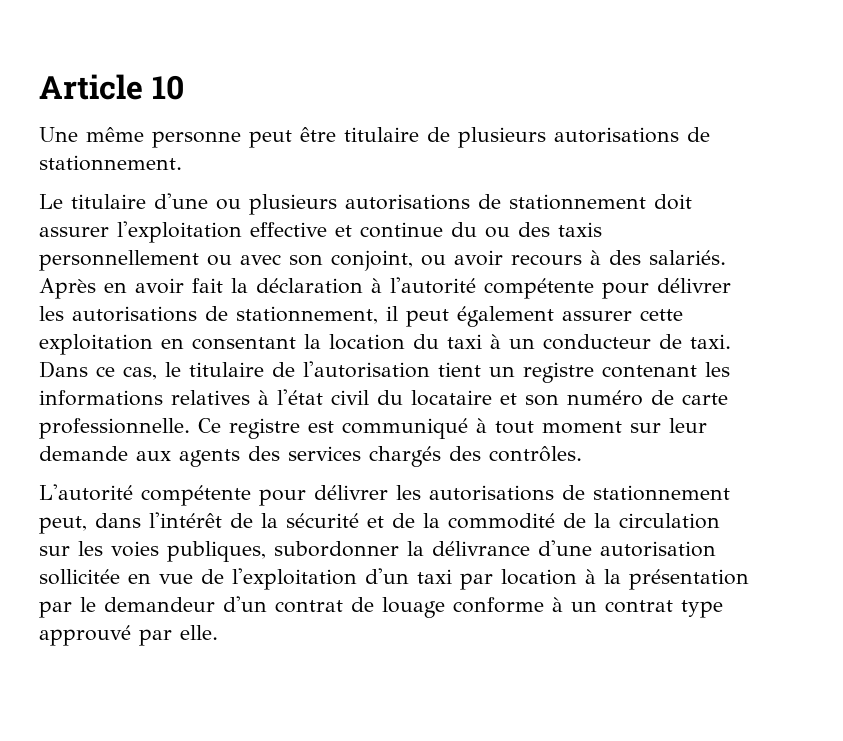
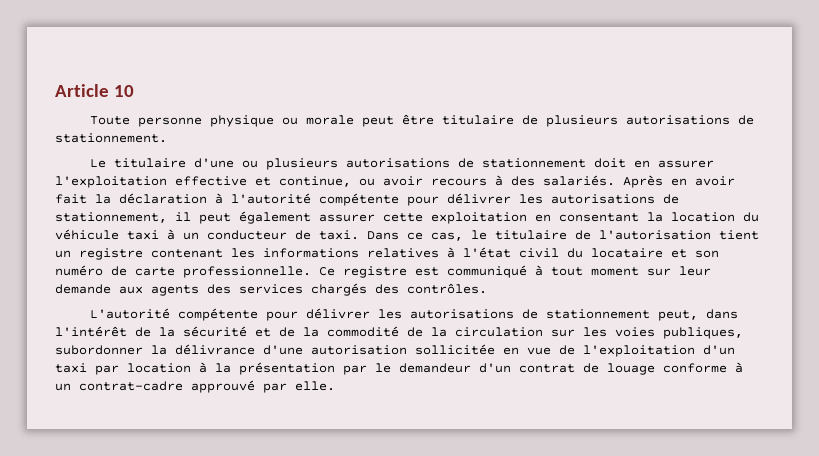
[39,127,241,148] Une même personne -> [89,115,354,127] Toute personne physique ou morale
(692, 202) none -> [633,160,650,168] en
[360,222,602,238] [39,250,413,271] continue du ou des taxis personnellement ou avec son conjoint, -> [279,176,351,187] continue,
(439, 341) none -> [55,229,119,240] véhicule
[605,600,723,618] contrat type -> [79,381,183,391] contrat-cadre

